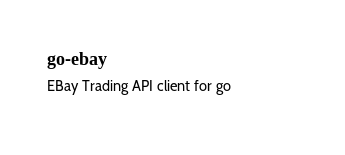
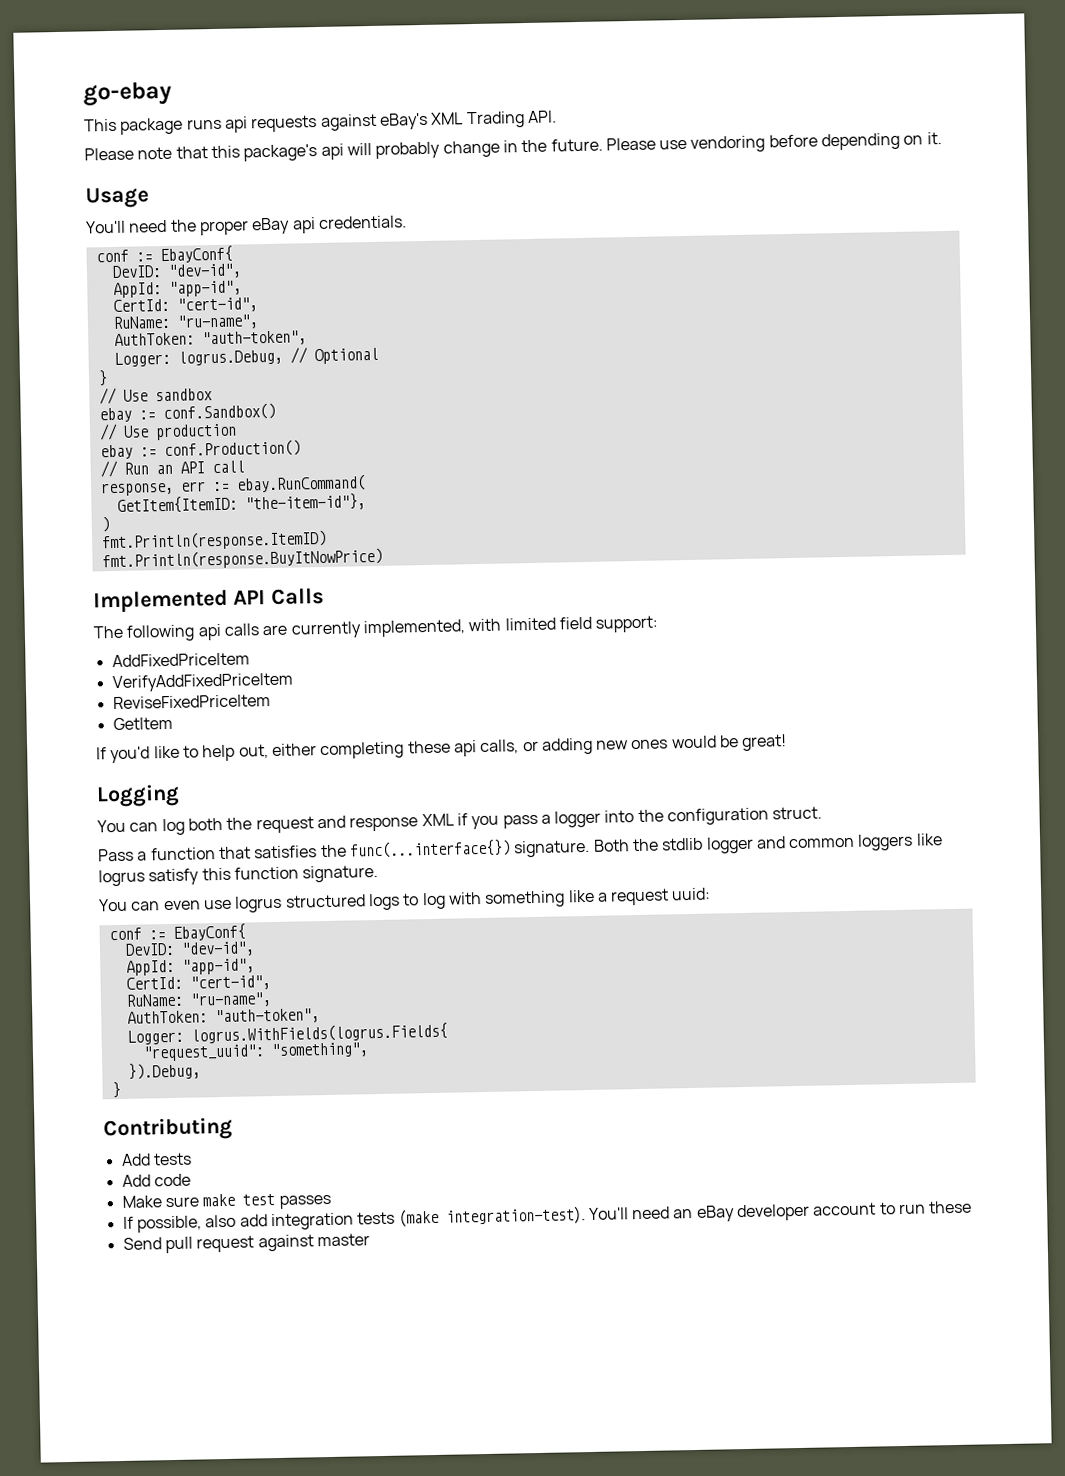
[47,80,231,95] EBay Trading API client for go -> [84,110,557,135] [84,132,942,162] [85,187,149,209] [86,215,407,236] [95,245,233,264] [111,263,242,279] [112,280,242,298] [112,297,258,313] [112,314,259,330] [113,330,307,347] [113,347,379,367] [97,370,108,387] [98,387,213,405] [98,402,276,423] [98,423,237,441] [99,439,301,460] [99,460,245,478] [100,474,366,497] [116,493,366,514] [100,516,110,533] [101,529,327,552] [101,547,383,571] [93,587,324,614] [93,615,659,642] [111,652,250,668] [111,672,294,693] [112,694,271,710] [112,716,173,731] [96,734,788,764] [96,783,180,808] [97,806,823,836] [98,833,943,862] [98,864,379,887] [99,887,712,913] [108,923,246,941] [124,941,255,957] [125,958,255,976] [125,975,271,991] [125,992,272,1008] [126,1008,320,1025] [126,1022,448,1045] [142,1042,369,1062] [127,1062,201,1080] [111,1081,121,1099] [103,1116,233,1142] [120,1152,192,1166] [121,1173,191,1187] [121,1193,331,1209] [122,1200,973,1233] [122,1233,370,1254] This package runs api requests against eBay's XML Trading API. // Please note that this package's api will probably change in the future. Please use vendoring before depending on it. // Usage // You'll need the proper eBay api credentials. // conf := EbayConf{ // DevID: "dev-id", // AppId: "app-id", // CertId: "cert-id", // RuName: "ru-name", // AuthToken: "auth-token", // Logger: logrus.Debug, // Optional // } // // Use sandbox // ebay := conf.Sandbox() // // Use production // ebay := conf.Production() // // Run an API call // response, err := ebay.RunCommand( // GetItem{ItemID: "the-item-id"}, // ) // fmt.Println(response.ItemID) // fmt.Println(response.BuyItNowPrice) // Implemented API Calls // The following api calls are currently implemented, with limited field support: // AddFixedPriceItem // VerifyAddFixedPriceItem // ReviseFixedPriceItem // GetItem // If you'd like to help out, either completing these api calls, or adding new ones would be great! // Logging // You can log both the request and response XML if you pass a logger into the configuration struct. // Pass a function that satisfies the func(...interface{}) signature. Both the stdlib logger and common loggers like logrus satisfy this function signature. // You can even use logrus structured logs to log with something like a request uuid: // conf := EbayConf{ // DevID: "dev-id", // AppId: "app-id", // CertId: "cert-id", // RuName: "ru-name", // AuthToken: "auth-token", // Logger: logrus.WithFields(logrus.Fields{ // "request_uuid": "something", // }).Debug, // } // Contributing // Add tests // Add code // Make sure make test passes // If possible, also add integration tests (make integration-test). You'll need an eBay developer account to run these // Send pull request against master

